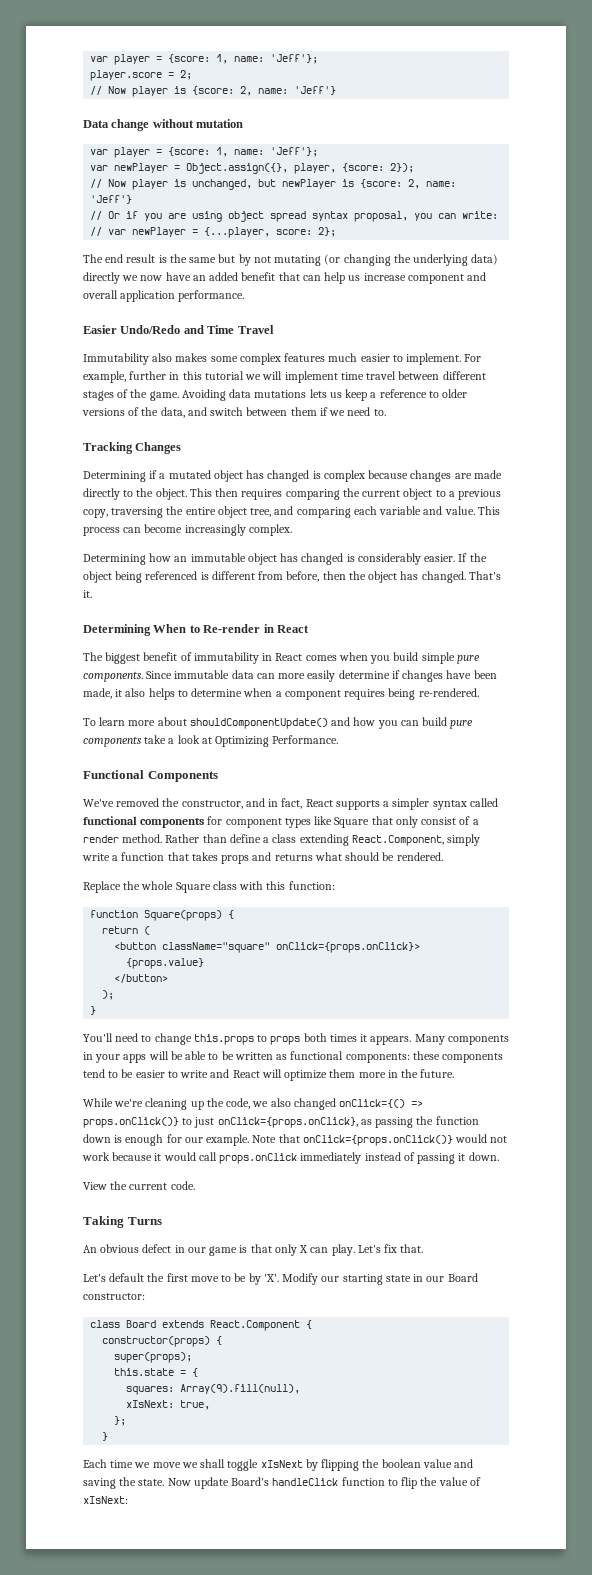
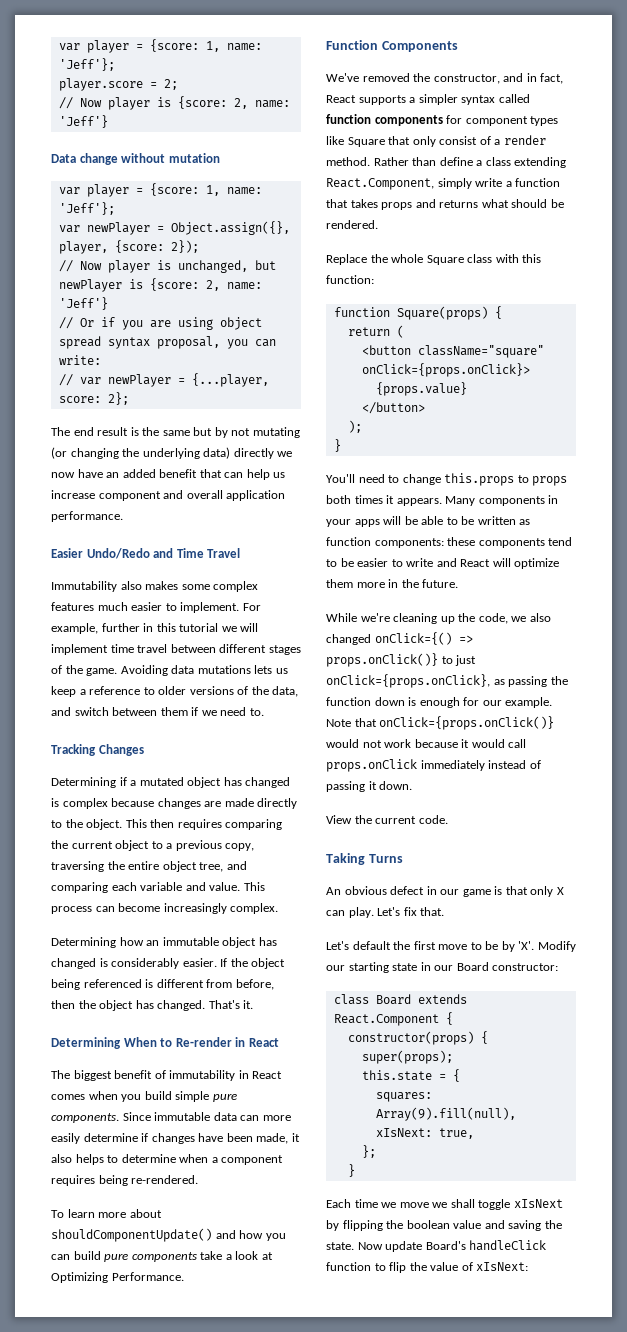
[83,770,144,779] Functional -> [326,40,378,50] Function
[83,816,137,825] functional -> [326,114,371,124] function
[290,1051,344,1060] functional -> [326,537,371,546] function

